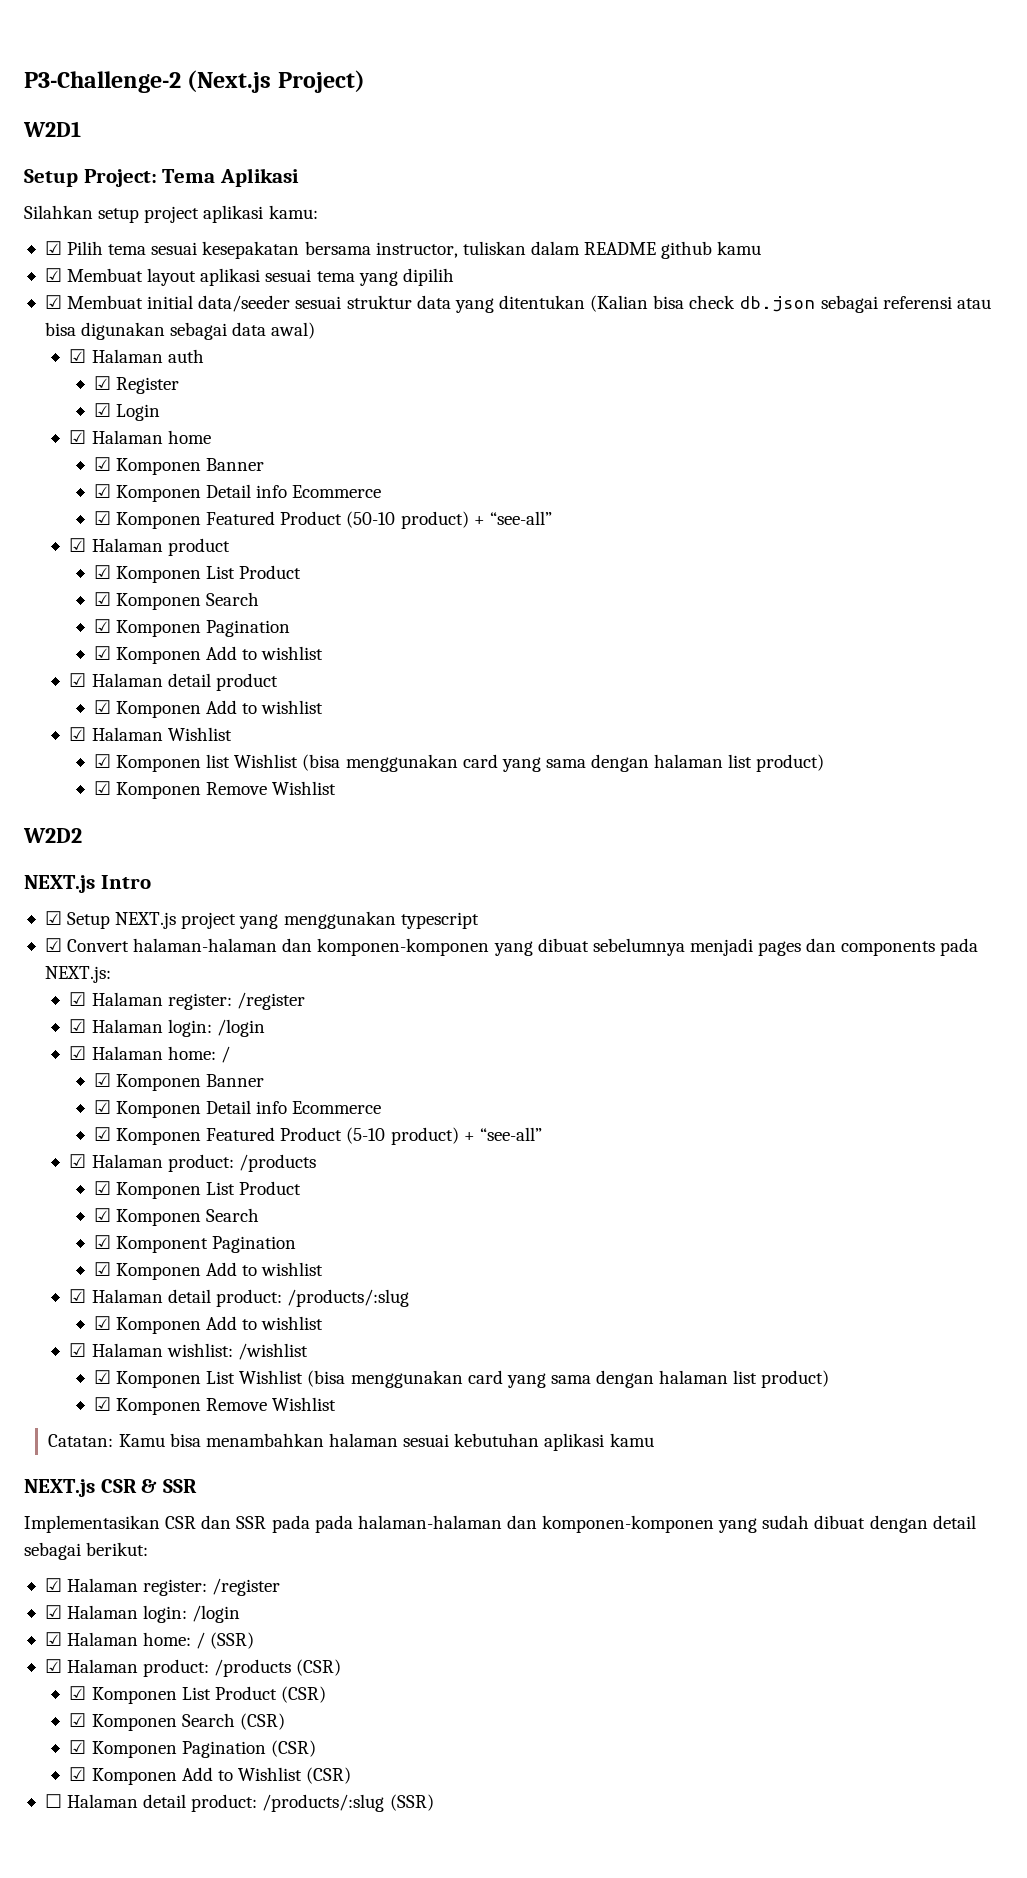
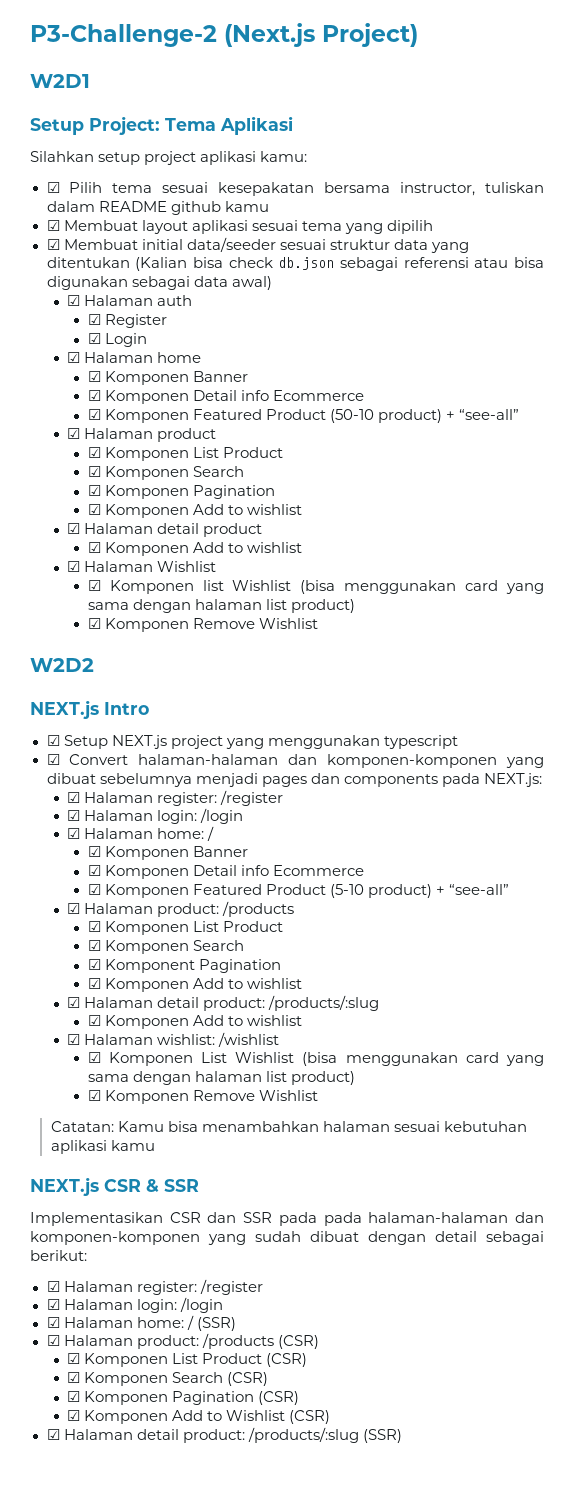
[44,1794,62,1808] ☐ -> [46,1429,60,1440] ☑

